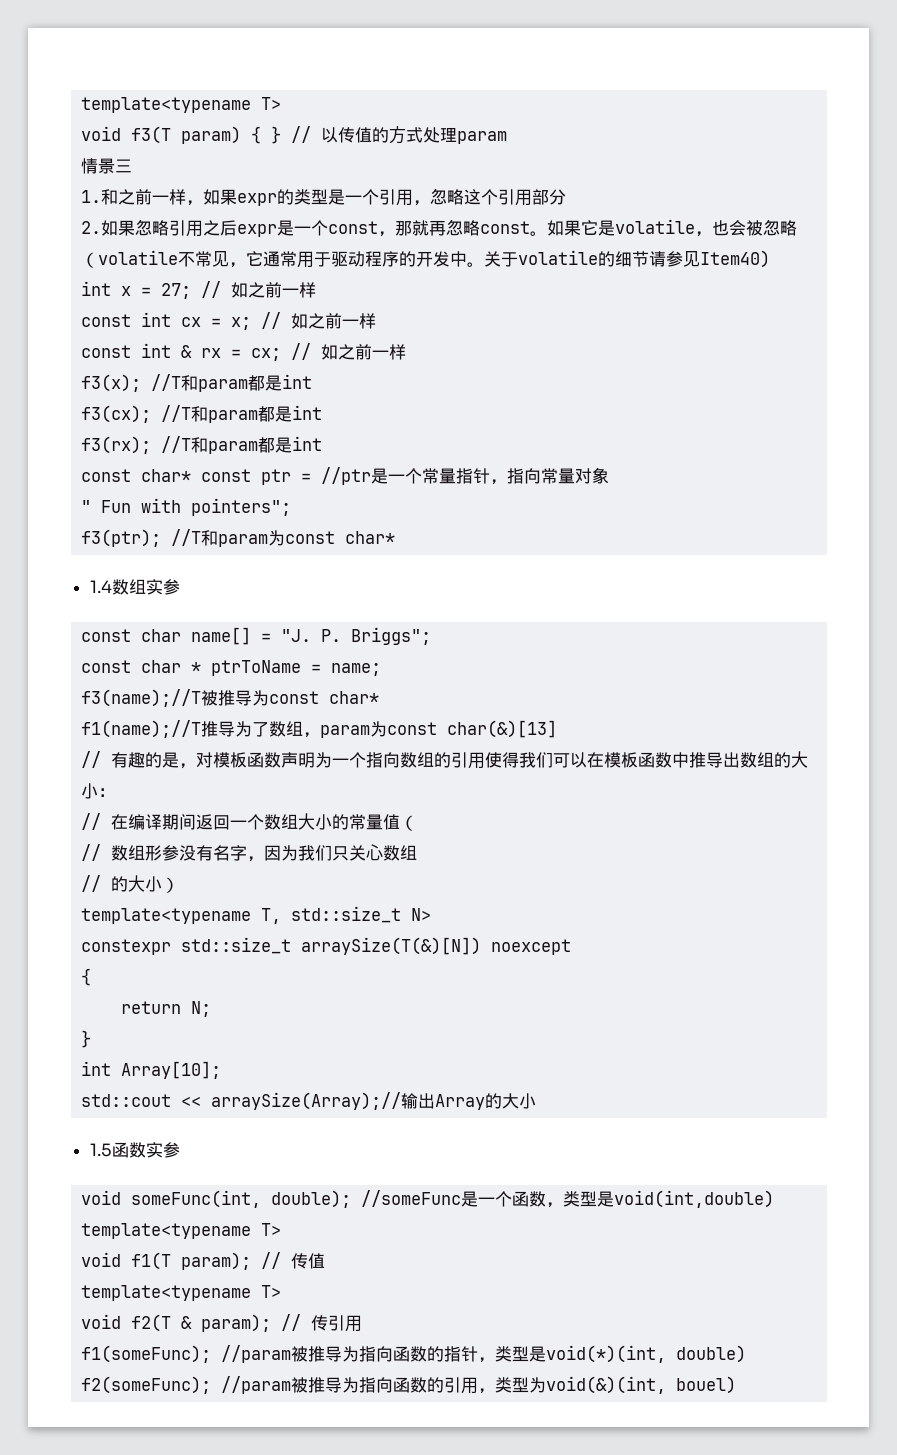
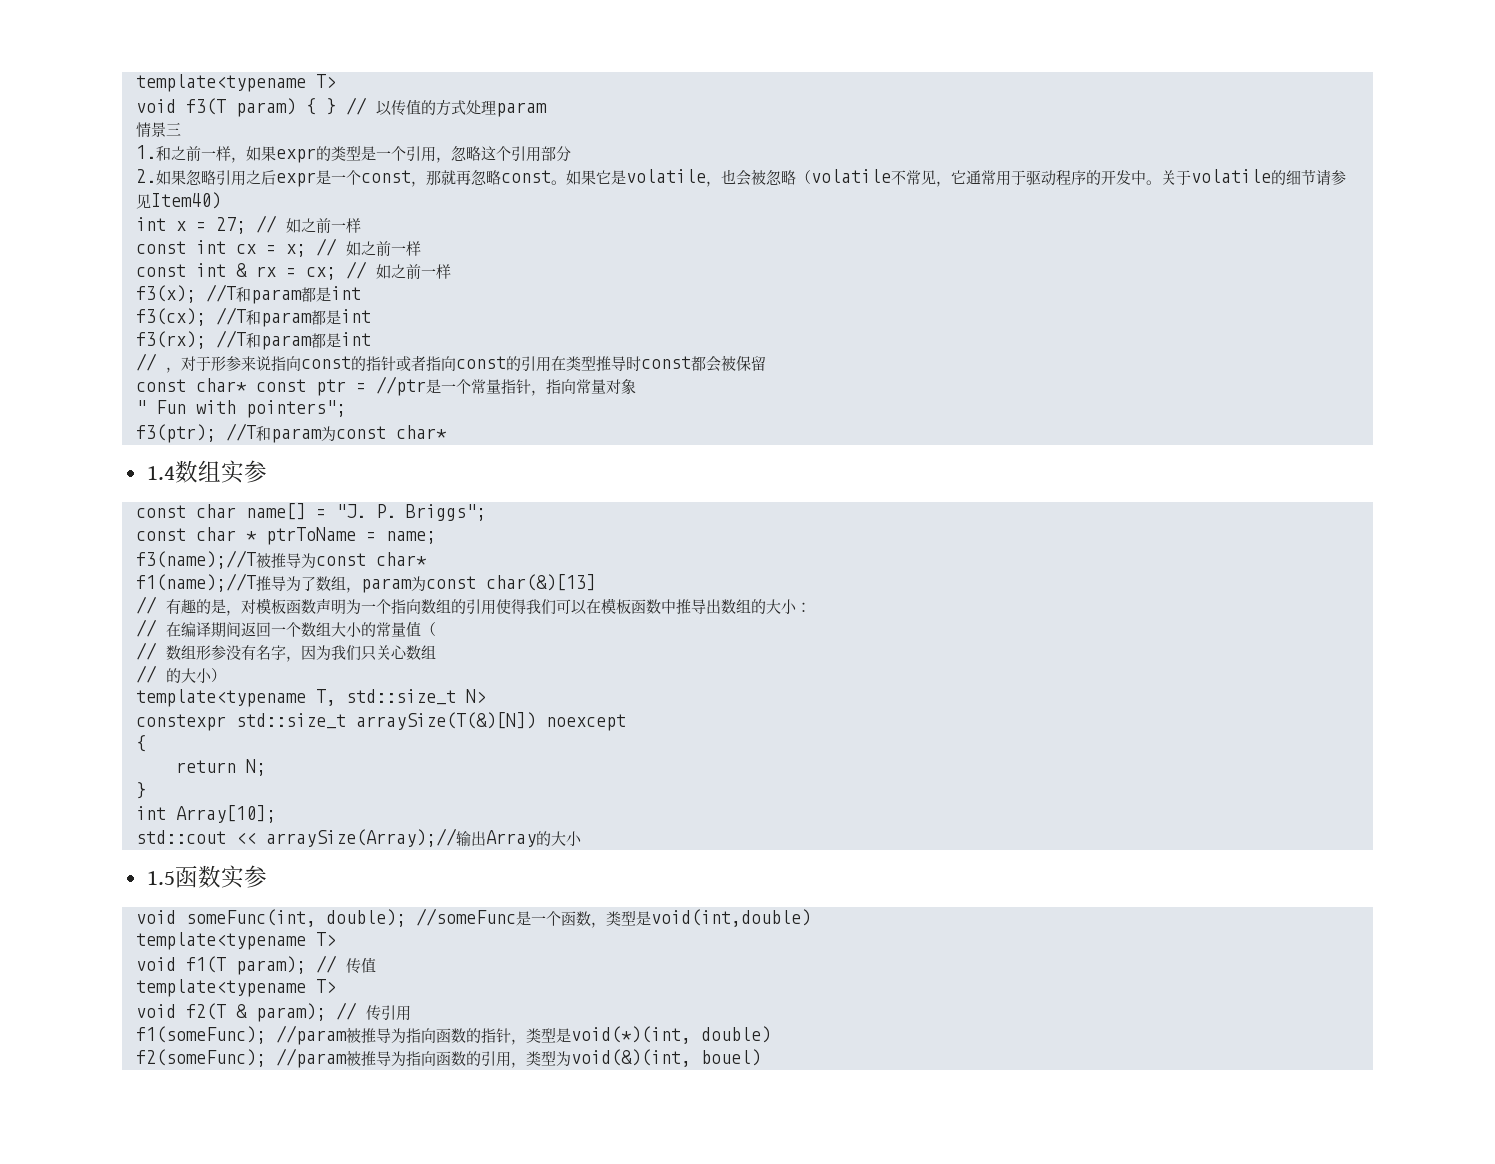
(323, 443) none -> [135,353,766,373] // // ，对于形参来说指向const的指针或者指向const的引⽤在类型推导时const都会被保留

